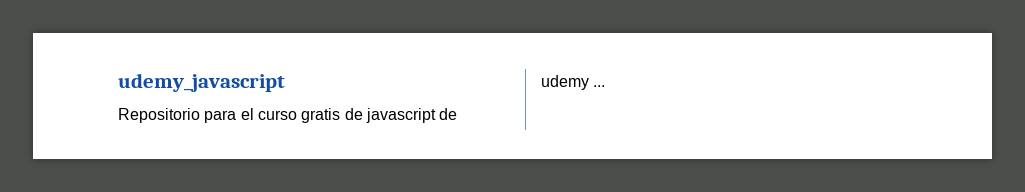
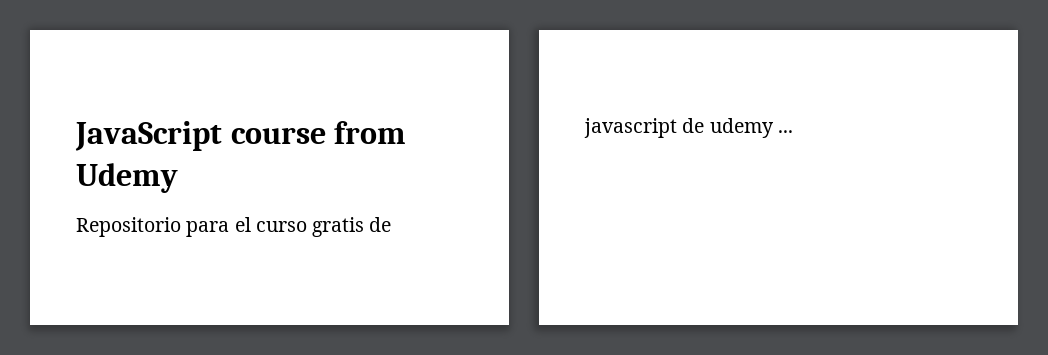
[118,73,285,92] udemy_javascript -> [75,121,407,151] [76,163,178,193] JavaScript course from Udemy

